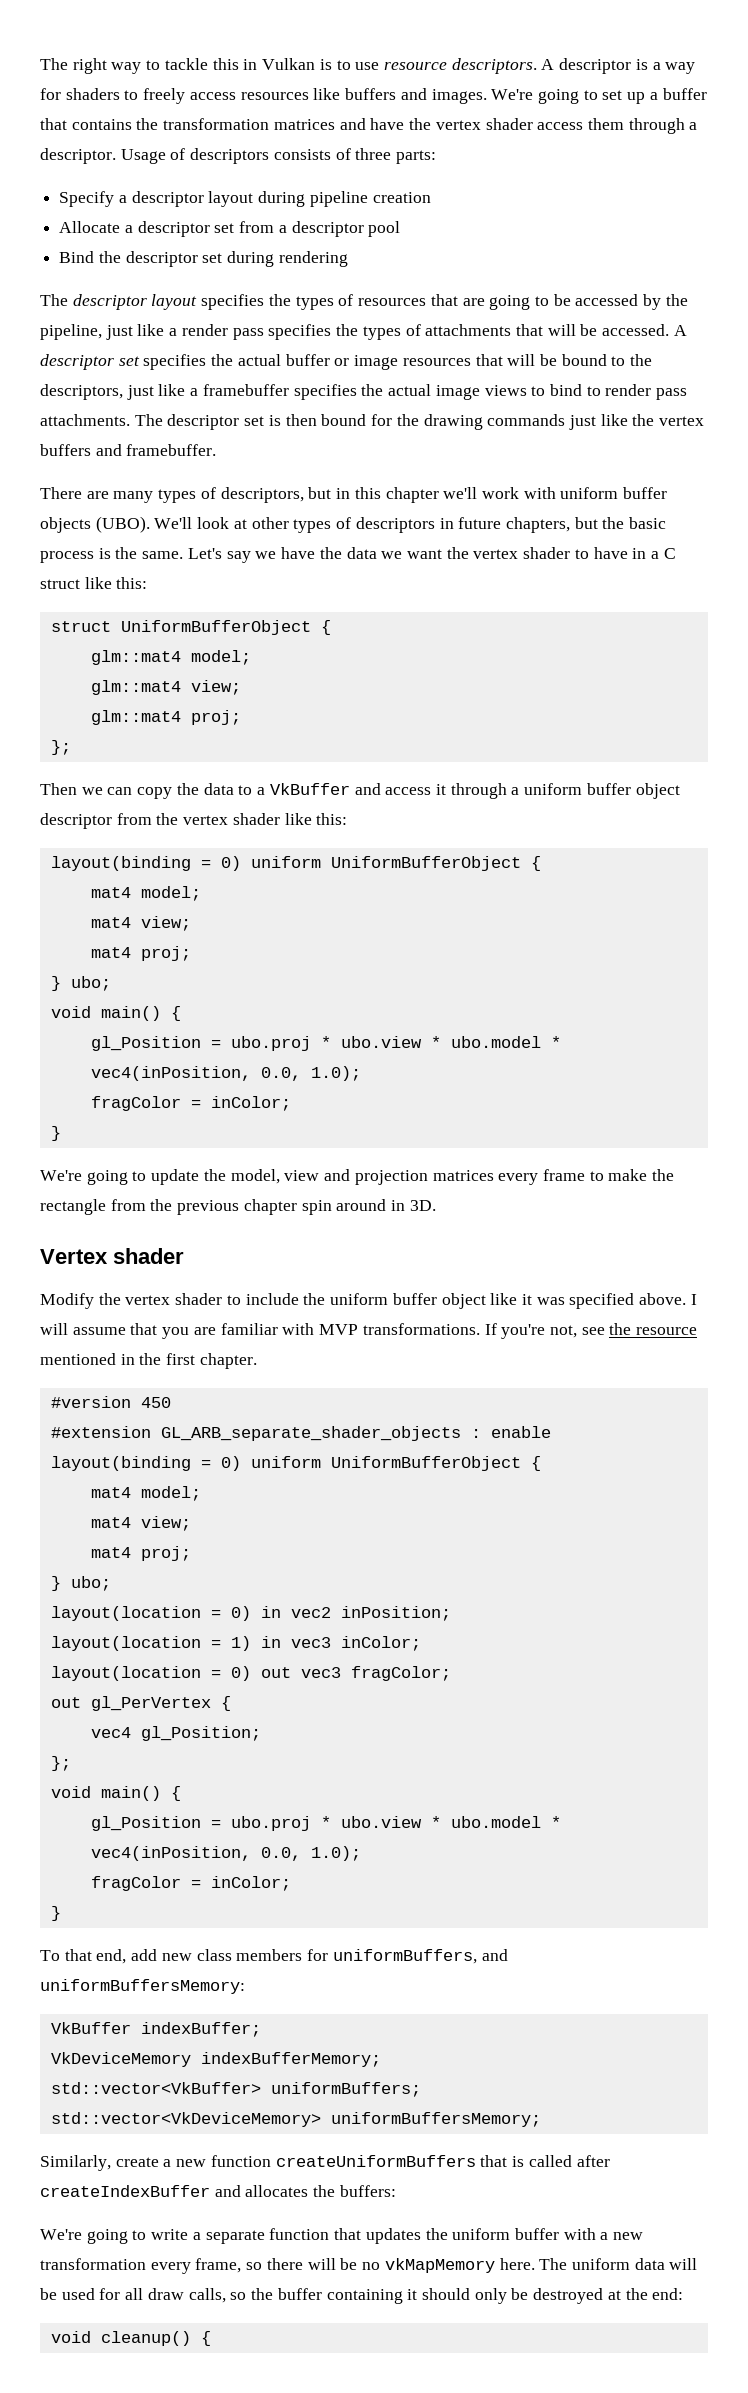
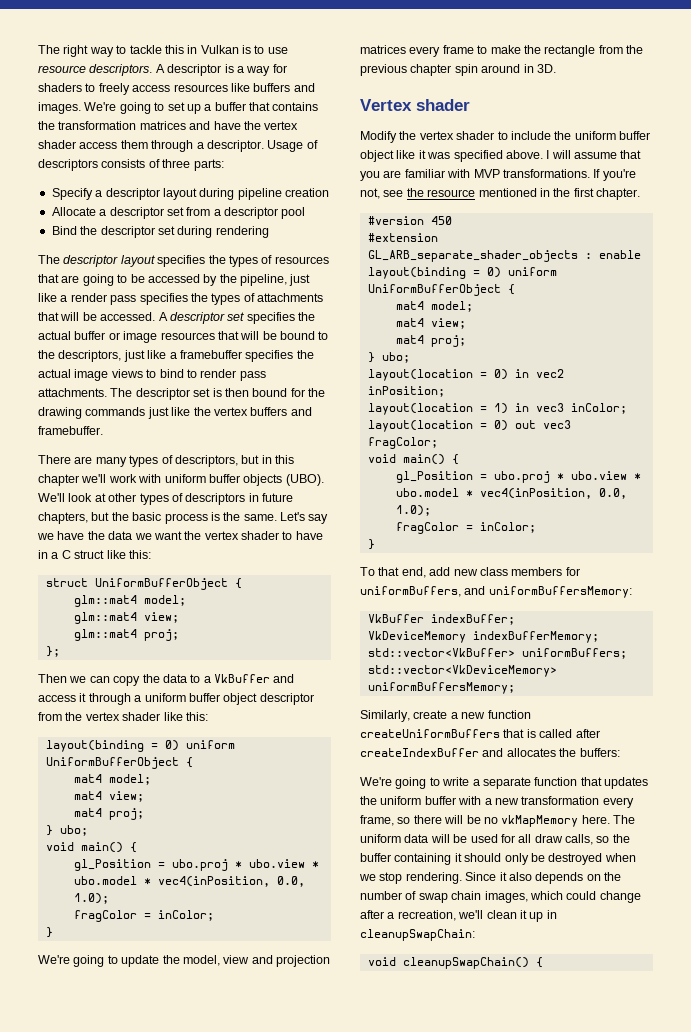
[50,1696,231,1711] [90,1726,261,1741] [50,1756,71,1771] // out gl_PerVertex { // vec4 gl_Position; // }; -> (438, 443) none
[607,2288,684,2300] [50,2331,191,2346] at the end: // void cleanup() -> [604,853,636,862] [359,872,621,884] [360,891,641,903] [360,910,557,922] [360,929,475,941] [367,957,529,969] when we stop rendering. Since it also depends on the number of swap chain images, which could change after a recreation, we'll clean it up in cleanupSwapChain: // void cleanupSwapChain()

